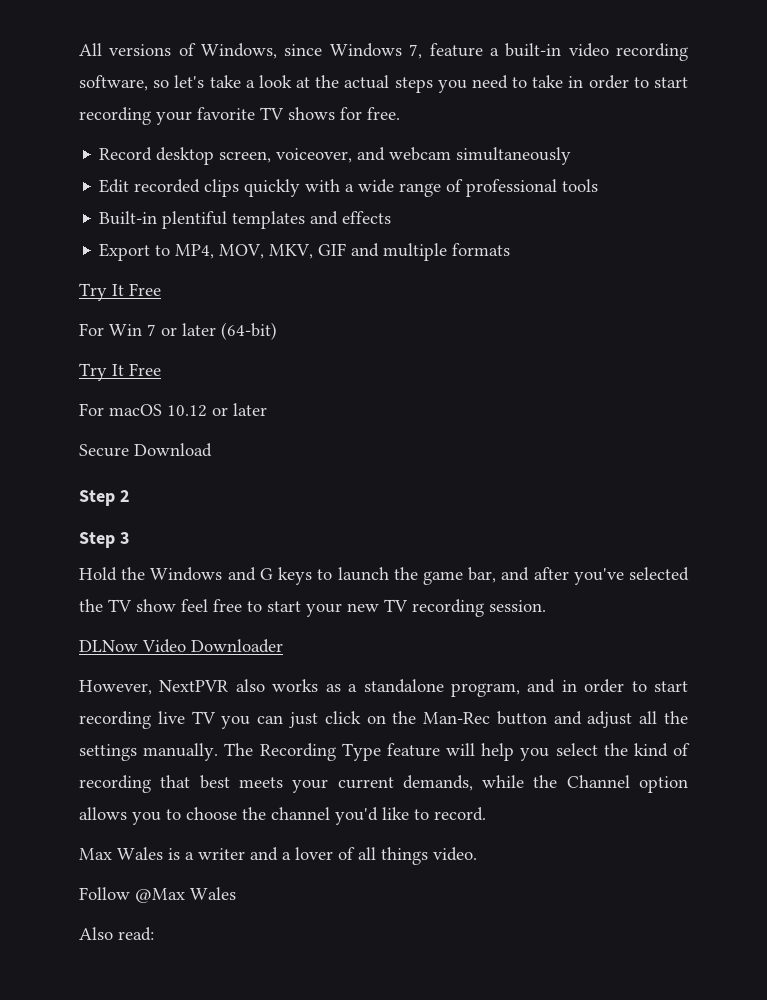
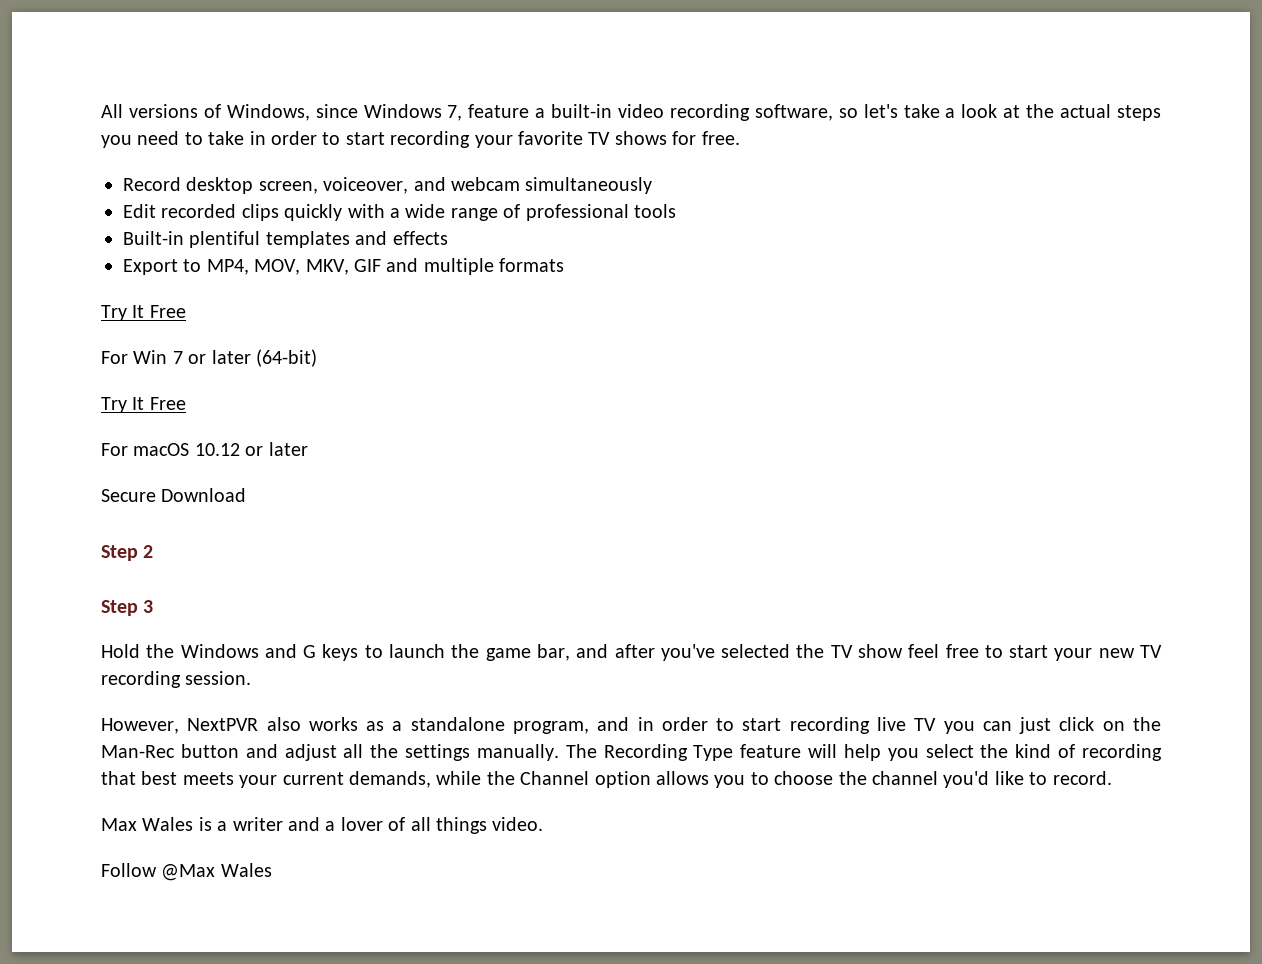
[79,639,283,653] // DLNow Video Downloader -> (252, 678) none
[79,927,154,941] // Also read: -> (272, 870) none

